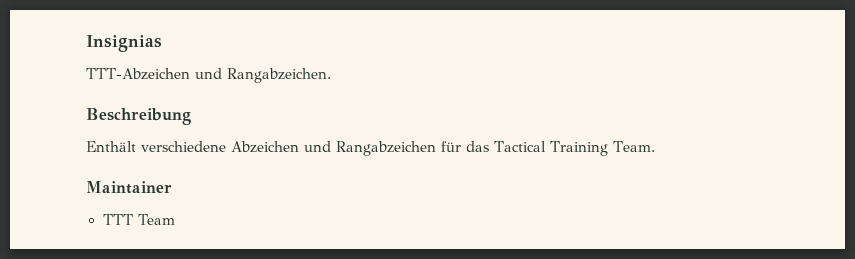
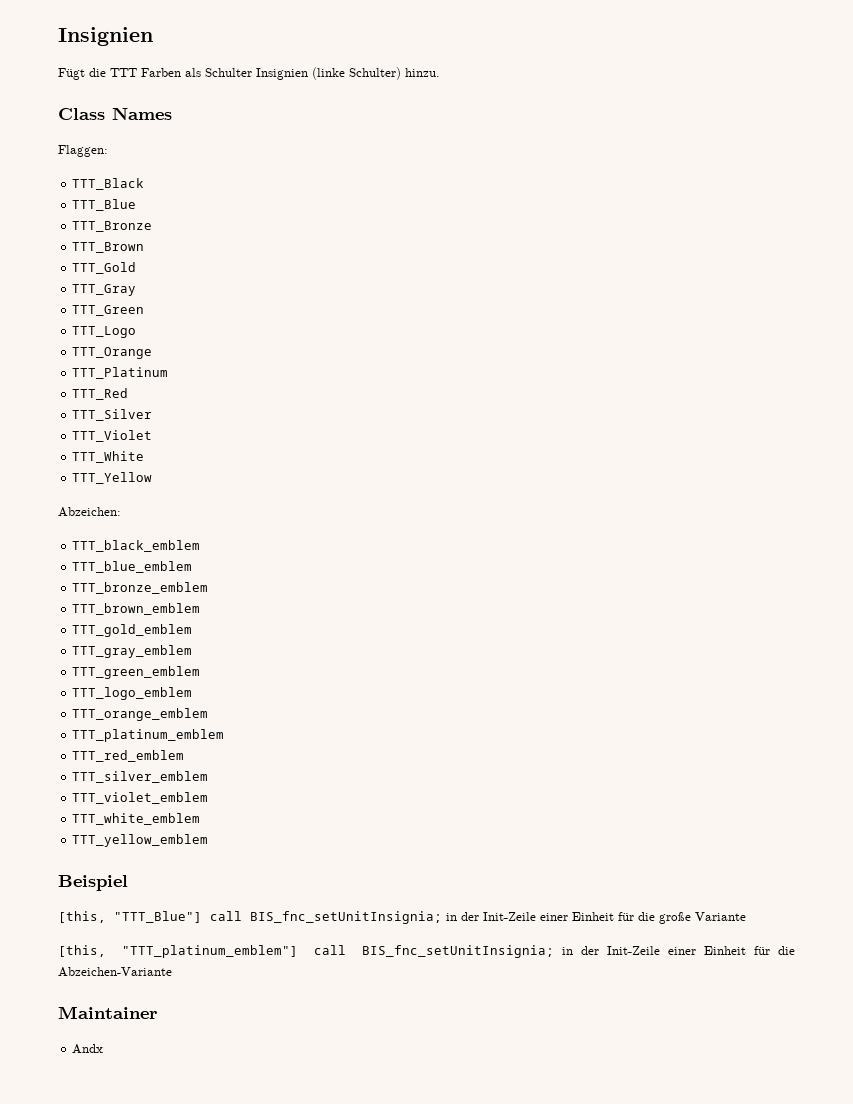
[86,35,162,52] [86,68,331,83] [86,108,191,125] [86,141,655,156] Insignias // TTT-Abzeichen und Rangabzeichen. // Beschreibung // Enthält verschiedene Abzeichen und Rangabzeichen für das Tactical Training Team. -> [58,27,153,46] [58,67,440,80] [58,107,172,120] [58,145,108,157] [72,178,145,190] [72,199,137,211] [72,221,153,232] [72,242,145,253] [72,262,137,274] [72,284,137,296] [72,305,145,316] [72,326,137,338] [72,347,153,359] [72,367,169,379] [72,388,129,400] [72,409,153,421] [72,430,153,442] [72,451,145,463] [72,472,153,484] [58,507,121,517] [72,540,201,552] [72,561,193,573] [72,582,209,594] [72,603,201,615] [72,624,193,637] [72,645,193,658] [72,666,201,679] [72,687,193,700] [72,708,209,721] [72,729,225,742] [72,750,185,762] [72,771,209,783] [72,792,209,804] [72,813,201,825] [72,834,209,847] [58,875,128,891] [58,911,746,924] [58,945,795,958] [58,967,172,977] Insignien // Fügt die TTT Farben als Schulter Insignien (linke Schulter) hinzu. // Class Names // Flaggen: // TTT_Black // TTT_Blue // TTT_Bronze // TTT_Brown // TTT_Gold // TTT_Gray // TTT_Green // TTT_Logo // TTT_Orange // TTT_Platinum // TTT_Red // TTT_Silver // TTT_Violet // TTT_White // TTT_Yellow // Abzeichen: // TTT_black_emblem // TTT_blue_emblem // TTT_bronze_emblem // TTT_brown_emblem // TTT_gold_emblem // TTT_gray_emblem // TTT_green_emblem // TTT_logo_emblem // TTT_orange_emblem // TTT_platinum_emblem // TTT_red_emblem // TTT_silver_emblem // TTT_violet_emblem // TTT_white_emblem // TTT_yellow_emblem // Beispiel // [this, "TTT_Blue"] call BIS_fnc_setUnitInsignia; in der Init-Zeile einer Einheit für die große Variante // [this, "TTT_platinum_emblem"] call BIS_fnc_setUnitInsignia; in der Init-Zeile einer Einheit für die Abzeichen-Variante
[102,214,176,225] TTT Team -> [72,1044,104,1054] Andx

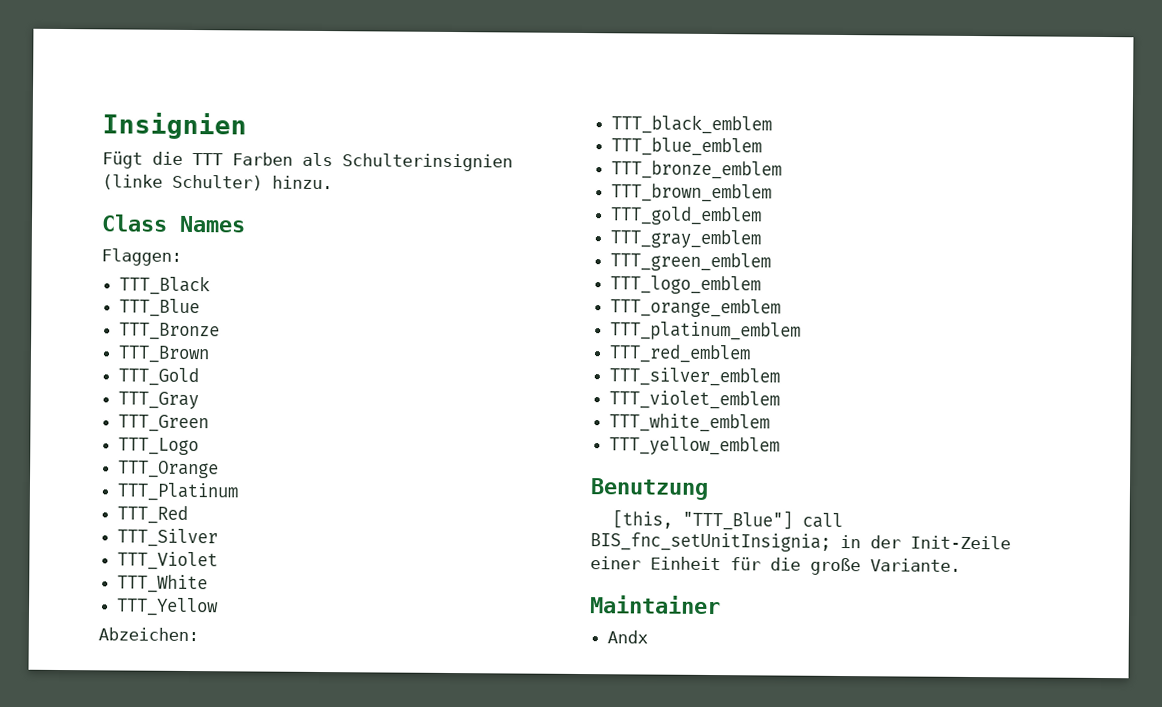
[205,68,308,80] Schulter Insignien -> [342,153,513,172] Schulterinsignien
[58,875,128,891] Beispiel -> [590,478,709,500] Benutzung
[695,912,746,921] [58,945,795,958] [58,967,172,977] Variante // [this, "TTT_platinum_emblem"] call BIS_fnc_setUnitInsignia; in der Init-Zeile einer Einheit für die Abzeichen-Variante -> [870,558,961,572] Variante.

